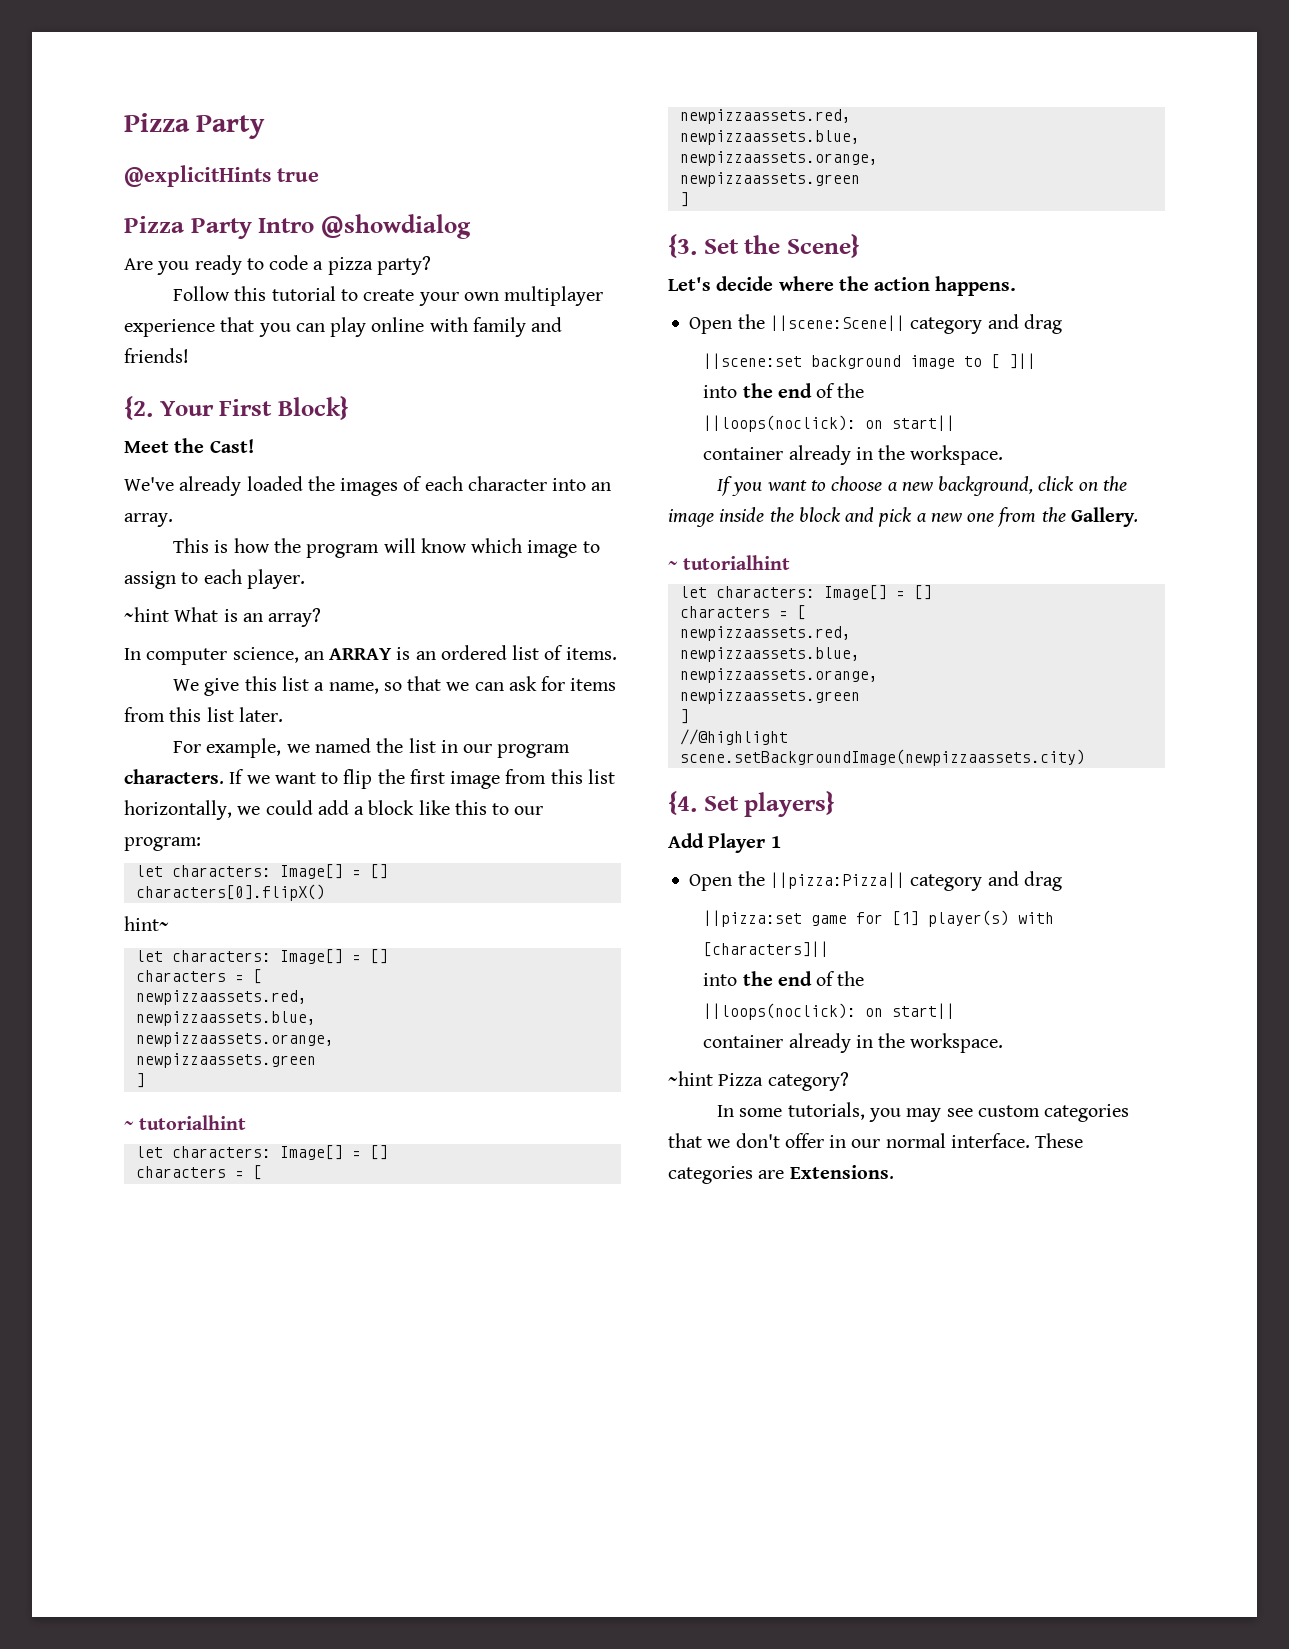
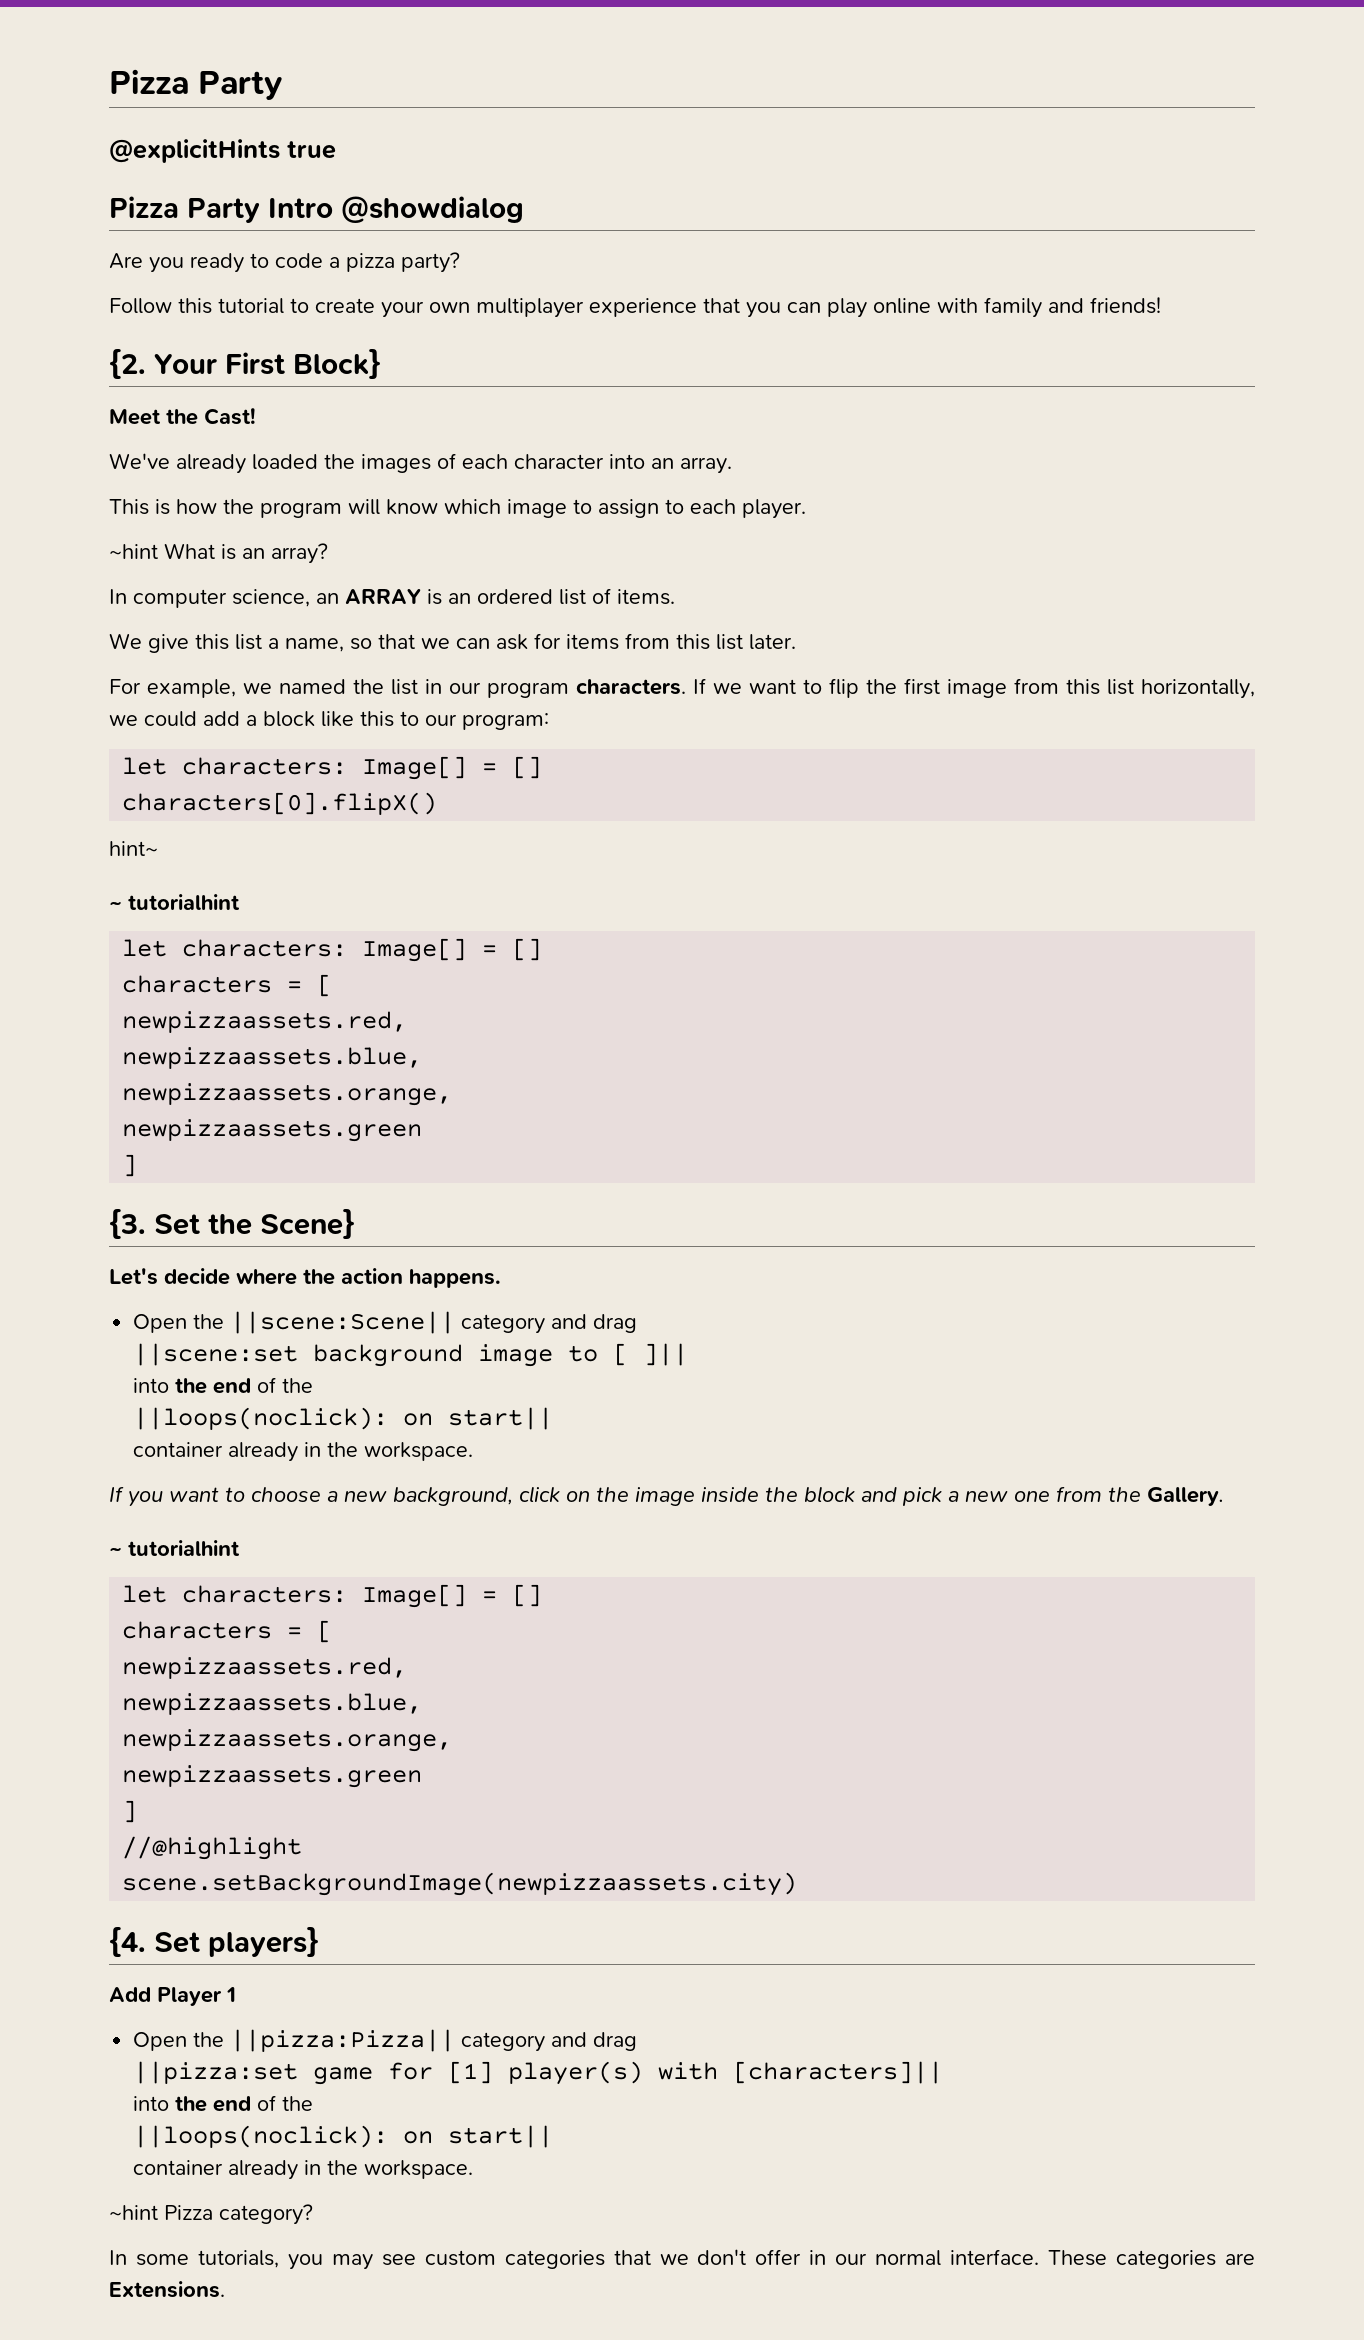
[135,949,388,964] [135,969,262,984] [135,990,307,1005] [135,1011,316,1026] [135,1032,334,1047] [135,1053,316,1068] [135,1073,145,1088] // let characters: Image[] = [] // characters = [ // newpizzaassets.red, // newpizzaassets.blue, // newpizzaassets.orange, // newpizzaassets.green // ] -> (158, 848) none

